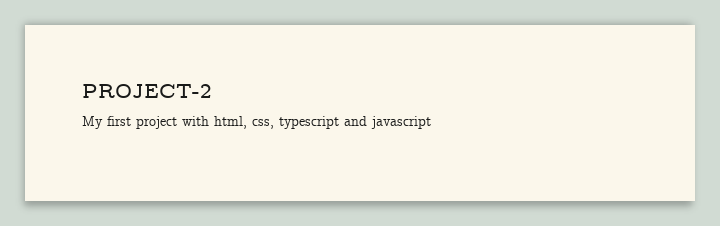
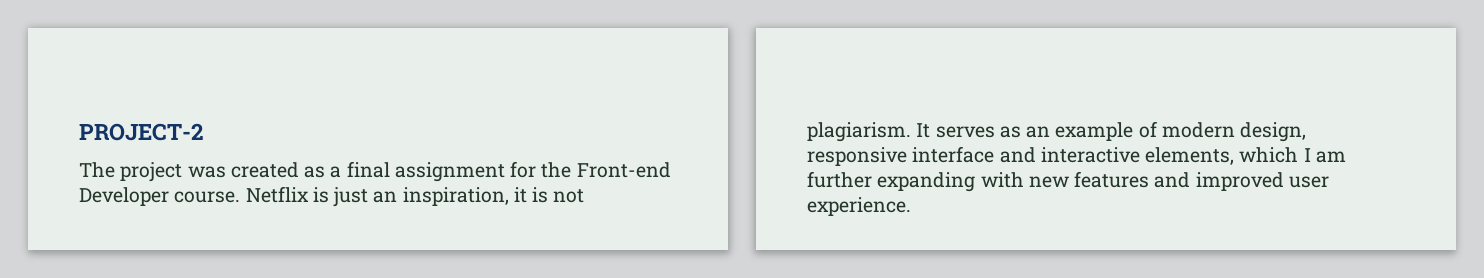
[82,116,431,129] My first project with html, css, typescript and javascript -> [79,161,671,182] [79,186,585,207] [807,121,1307,142] [807,146,1346,166] [807,171,1329,192] [807,197,911,216] The project was created as a final assignment for the Front-end Developer course. Netflix is just an inspiration, it is not plagiarism. It serves as an example of modern design, responsive interface and interactive elements, which I am further expanding with new features and improved user experience.

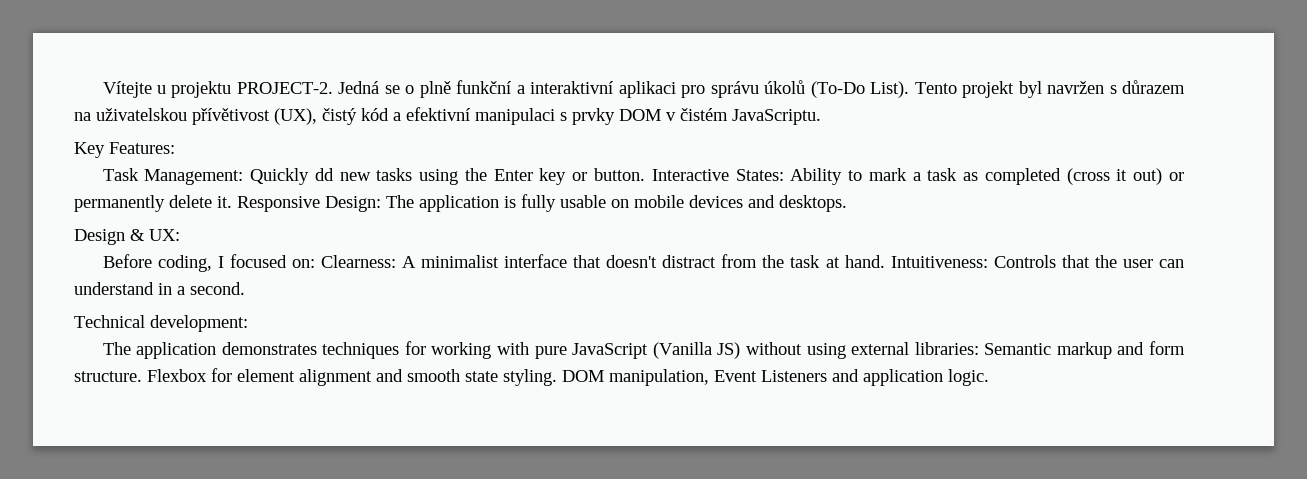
[79,123,203,141] [79,161,671,182] [79,186,585,207] [807,121,1307,142] [807,146,1346,166] [807,171,1329,192] [807,197,911,216] PROJECT-2 // The project was created as a final assignment for the Front-end Developer course. Netflix is just an inspiration, it is not plagiarism. It serves as an example of modern design, responsive interface and interactive elements, which I am further expanding with new features and improved user experience. -> [102,80,1185,98] [74,107,821,125] [74,142,175,158] [102,168,1184,185] [74,194,847,212] [74,229,180,245] [102,254,1184,272] [74,282,245,295] [74,315,248,332] [102,341,1185,359] [74,368,989,386] Vítejte u projektu PROJECT-2. Jedná se o plně funkční a interaktivní aplikaci pro správu úkolů (To-Do List). Tento projekt byl navržen s důrazem na uživatelskou přívětivost (UX), čistý kód a efektivní manipulaci s prvky DOM v čistém JavaScriptu. // Key Features: // Task Management: Quickly dd new tasks using the Enter key or button. Interactive States: Ability to mark a task as completed (cross it out) or permanently delete it. Responsive Design: The application is fully usable on mobile devices and desktops. // Design & UX: // Before coding, I focused on: Clearness: A minimalist interface that doesn't distract from the task at hand. Intuitiveness: Controls that the user can understand in a second. // Technical development: // The application demonstrates techniques for working with pure JavaScript (Vanilla JS) without using external libraries: Semantic markup and form structure. Flexbox for element alignment and smooth state styling. DOM manipulation, Event Listeners and application logic.

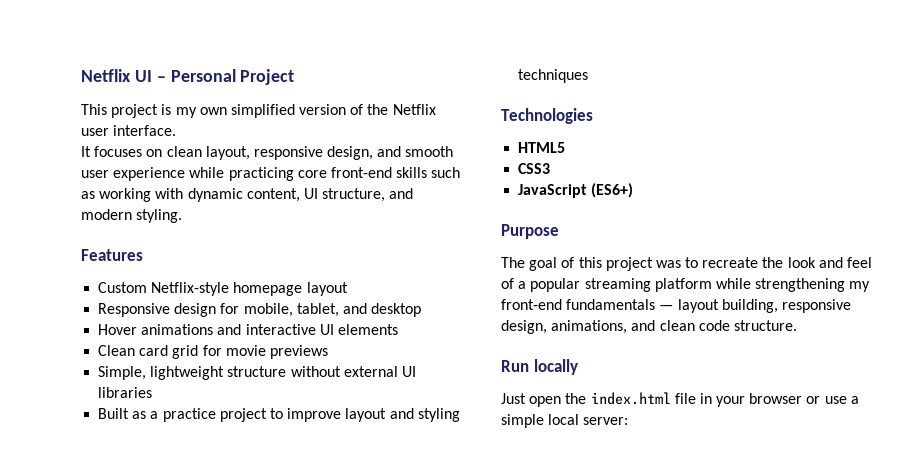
[102,80,1185,98] [74,107,821,125] [74,142,175,158] [102,168,1184,185] [74,194,847,212] [74,229,180,245] [102,254,1184,272] [74,282,245,295] [74,315,248,332] [102,341,1185,359] [74,368,989,386] Vítejte u projektu PROJECT-2. Jedná se o plně funkční a interaktivní aplikaci pro správu úkolů (To-Do List). Tento projekt byl navržen s důrazem na uživatelskou přívětivost (UX), čistý kód a efektivní manipulaci s prvky DOM v čistém JavaScriptu. // Key Features: // Task Management: Quickly dd new tasks using the Enter key or button. Interactive States: Ability to mark a task as completed (cross it out) or permanently delete it. Responsive Design: The application is fully usable on mobile devices and desktops. // Design & UX: // Before coding, I focused on: Clearness: A minimalist interface that doesn't distract from the task at hand. Intuitiveness: Controls that the user can understand in a second. // Technical development: // The application demonstrates techniques for working with pure JavaScript (Vanilla JS) without using external libraries: Semantic markup and form structure. Flexbox for element alignment and smooth state styling. DOM manipulation, Event Listeners and application logic. -> [81,69,295,85] [81,104,436,118] [81,125,177,136] [81,146,454,160] [81,167,461,181] [81,188,414,202] [81,209,183,223] [81,249,143,261] [98,282,348,296] [98,303,422,317] [98,324,398,335] [98,345,328,359] [98,366,416,380] [98,387,153,398] [98,408,460,422] [518,69,589,83] [501,108,593,124] [518,142,566,153] [518,163,551,174] [518,183,634,198] [501,224,559,239] [501,257,873,271] [501,278,871,292] [501,299,851,313] [501,320,797,334] [501,359,578,375] [501,392,859,407] [501,414,629,428] Netflix UI – Personal Project // This project is my own simplified version of the Netflix user interface. // It focuses on clean layout, responsive design, and smooth user experience while practicing core front‑end skills such as working with dynamic content, UI structure, and modern styling. // Features // Custom Netflix‑style homepage layout // Responsive design for mobile, tablet, and desktop // Hover animations and interactive UI elements // Clean card grid for movie previews // Simple, lightweight structure without external UI libraries // Built as a practice project to improve layout and styling techniques // Technologies // HTML5 // CSS3 // JavaScript (ES6+) // Purpose // The goal of this project was to recreate the look and feel of a popular streaming platform while strengthening my front‑end fundamentals — layout building, responsive design, animations, and clean code structure. // Run locally // Just open the index.html file in your browser or use a simple local server:

